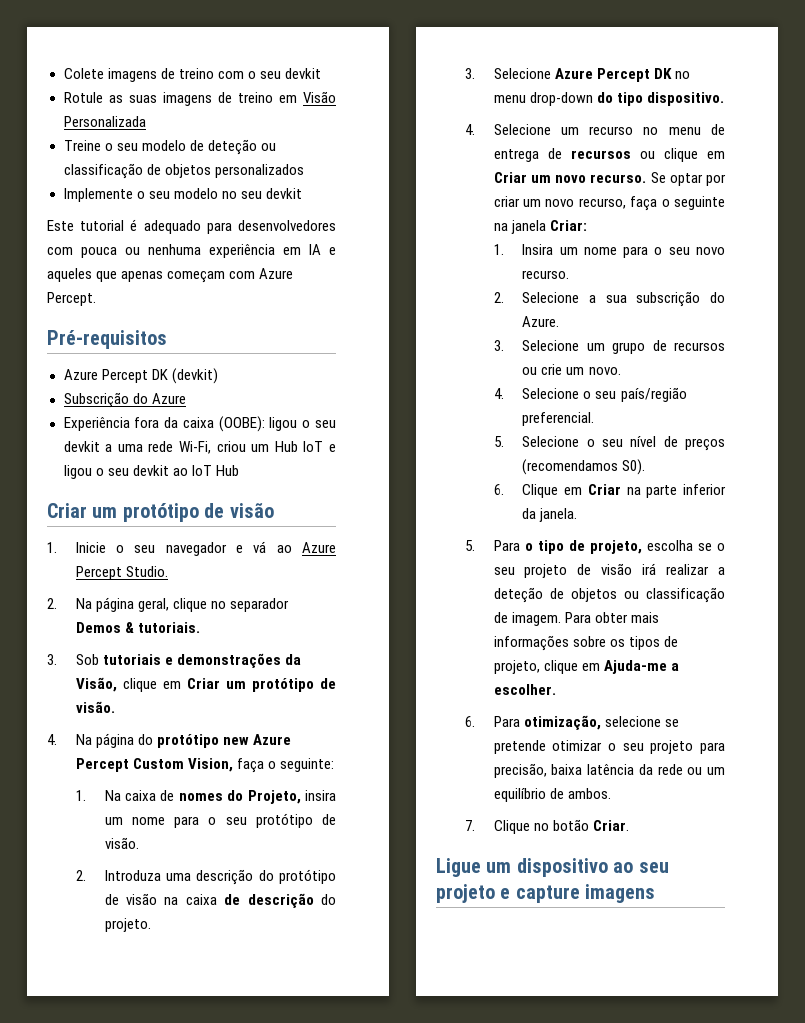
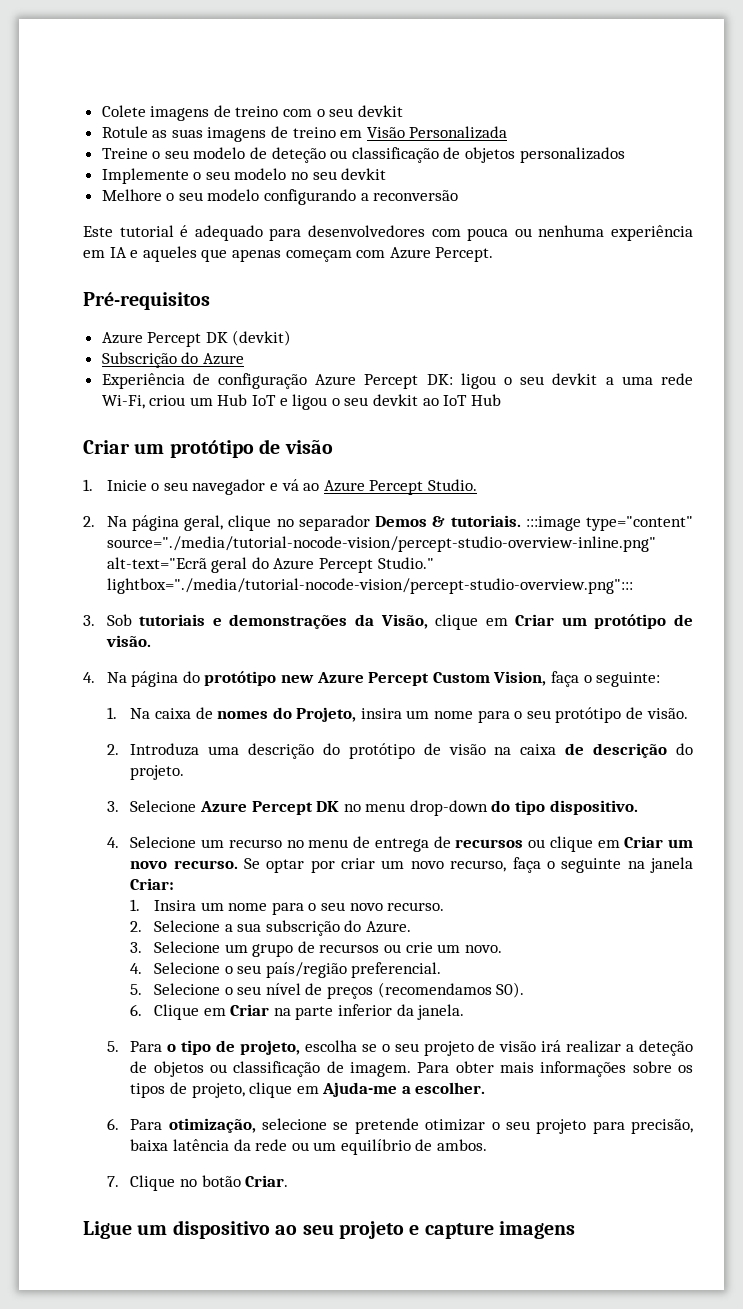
(302, 193) none -> [101,189,459,205] // Melhore o seu modelo configurando a reconversão
[134,416,265,432] fora da caixa (OOBE): -> [192,373,453,389] de configuração Azure Percept DK:
(200, 627) none -> [525,516,693,531] [106,536,656,552] [106,557,434,573] [106,578,633,594] :::image type="content" source="./media/tutorial-nocode-vision/percept-studio-overview-inline.png" alt-text="Ecrã geral do Azure Percept Studio." lightbox="./media/tutorial-nocode-vision/percept-studio-overview.png":::

